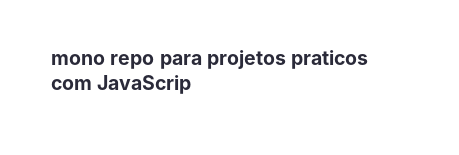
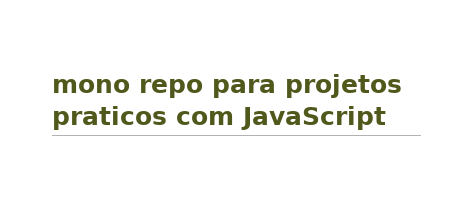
[97,75,192,94] JavaScrip -> [241,106,386,130] JavaScript

